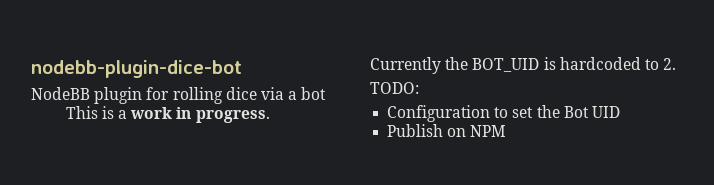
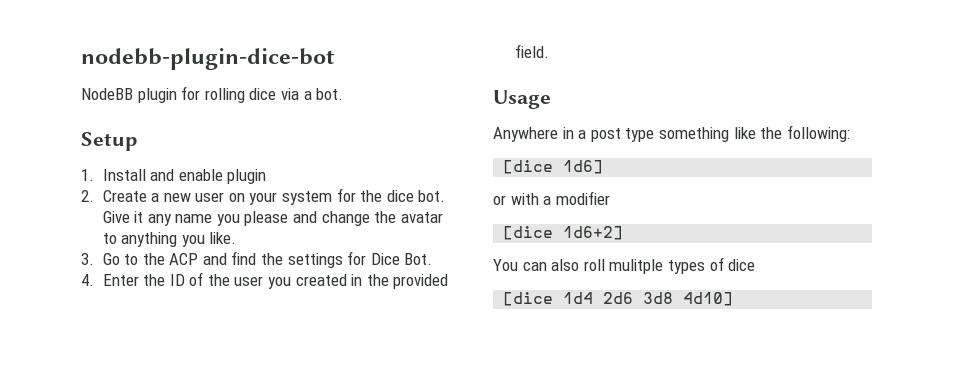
[301,87,327,100] [65,106,270,123] [370,57,677,74] [370,82,419,94] [387,105,620,122] [387,124,507,137] bot // This is a work in progress. Currently the BOT_UID is hardcoded to 2. // TODO: // Configuration to set the Bot UID // Publish on NPM -> [316,88,344,100] [81,132,138,151] [81,169,267,184] [81,188,446,205] [102,211,443,226] [102,232,237,247] [81,251,433,268] [81,272,449,289] [514,44,549,58] [493,90,551,109] [493,125,850,142] [503,160,604,174] [493,191,610,205] [503,226,624,240] [493,257,756,274] [503,292,734,306] bot. // Setup // 1. Install and enable plugin // 2. Create a new user on your system for the dice bot. Give it any name you please and change the avatar to anything you like. // 3. Go to the ACP and find the settings for Dice Bot. // 4. Enter the ID of the user you created in the provided field. // Usage // Anywhere in a post type something like the following: // [dice 1d6] // or with a modifier // [dice 1d6+2] // You can also roll mulitple types of dice // [dice 1d4 2d6 3d8 4d10]

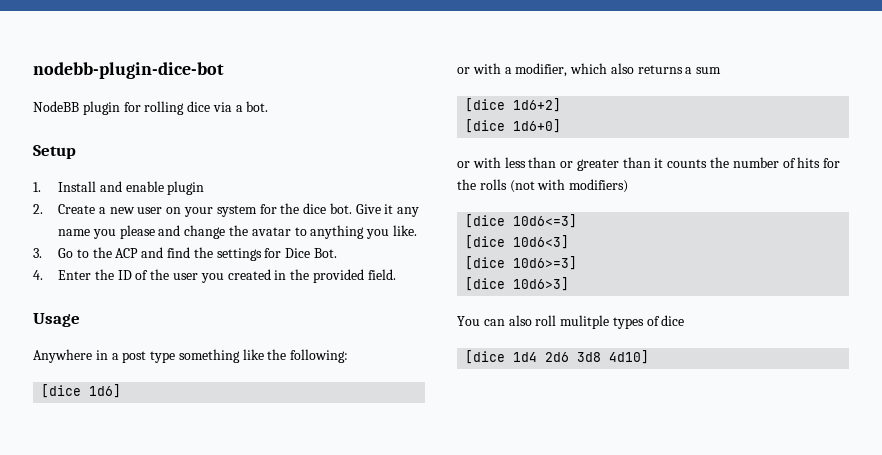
[555,191,610,205] [503,226,624,240] modifier // [dice 1d6+2] -> [515,63,722,77] [465,98,562,112] [465,119,562,133] [457,157,841,171] [457,179,629,193] [465,214,578,228] [465,235,570,249] [465,256,578,270] [465,277,570,291] modifier, which also returns a sum // [dice 1d6+2] // [dice 1d6+0] // or with less than or greater than it counts the number of hits for the rolls (not with modifiers) // [dice 10d6<=3] // [dice 10d6<3] // [dice 10d6>=3] // [dice 10d6>3]

